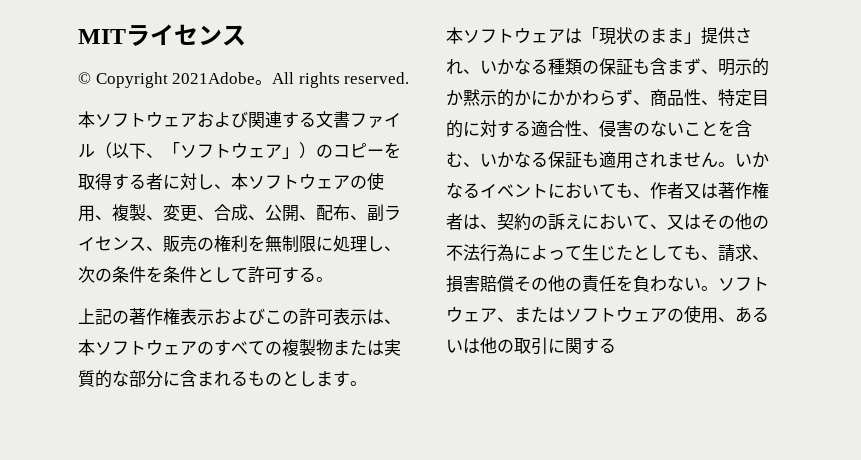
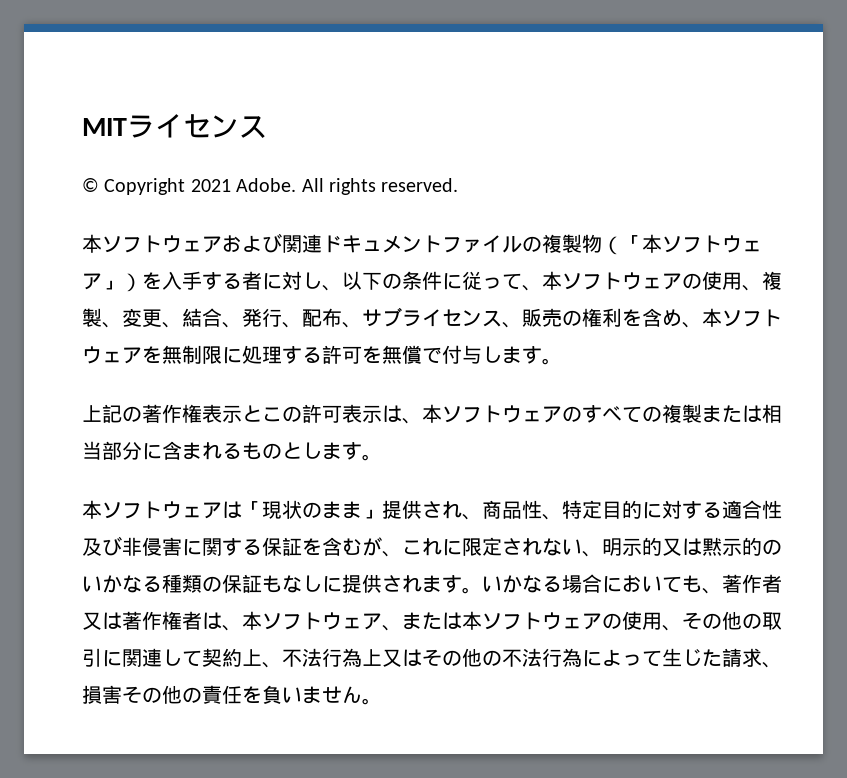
[172,72,273,85] 2021Adobe。 -> [190,178,297,192] 2021 Adobe.
[282,111,401,128] [78,142,401,159] [78,173,214,190] する文書ファイル（以下、「ソフトウェア」）のコピーを取得する者に対し -> [322,234,762,255] [82,271,522,292] ドキュメントファイルの複製物（「本ソフトウェア」）を入手する者に対し、以下の条件に従って
[214,204,299,222] 合成、公開 -> [182,308,282,328] 結合、発行
[367,204,384,222] 副 -> [362,307,402,327] サブ
[265,235,401,252] [78,266,316,283] 無制限に処理し、次の条件を条件として許可する -> [642,308,782,328] [82,345,542,364] 含め、本ソフトウェアを無制限に処理する許可を無償で付与します
[214,308,265,325] および -> [242,405,262,422] と
[316,339,401,356] [78,370,129,388] 物または実質的な -> [702,404,782,423] [82,441,102,460] または相当
[480,58,769,76] [446,89,650,107] いかなる種類の保証も含まず、明示的か黙示的かにかかわらず、 -> (482, 517) none
[582,120,752,137] [446,151,718,169] 、侵害のないことを含む、いかなる保証も適用されません -> [82,536,782,557] [82,574,462,593] 及び非侵害に関する保証を含むが、これに限定されない、明示的又は黙示的のいかなる種類の保証もなしに提供されます
[480,184,548,198] イベント -> [562,574,602,593] 場合
(650, 195) none -> [722,574,742,593] 著
[497,213,667,231] 契約の訴えにおいて、 -> [242,611,782,631] [82,648,382,668] 本ソフトウェア、または本ソフトウェアの使用、その他の取引に関連して契約上、不法行為上
[633,244,718,261] としても、 -> (722, 658) none
[480,275,514,292] 賠償 -> (122, 694) none
[650,275,769,292] [446,305,769,324] [446,337,616,355] わない。ソフトウェア、またはソフトウェアの使用、あるいは他の取引に関する -> [282,686,382,705] いません。

